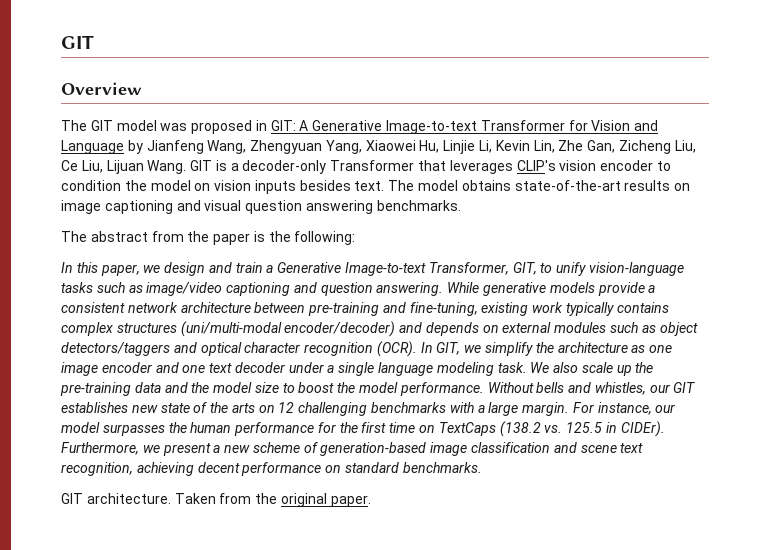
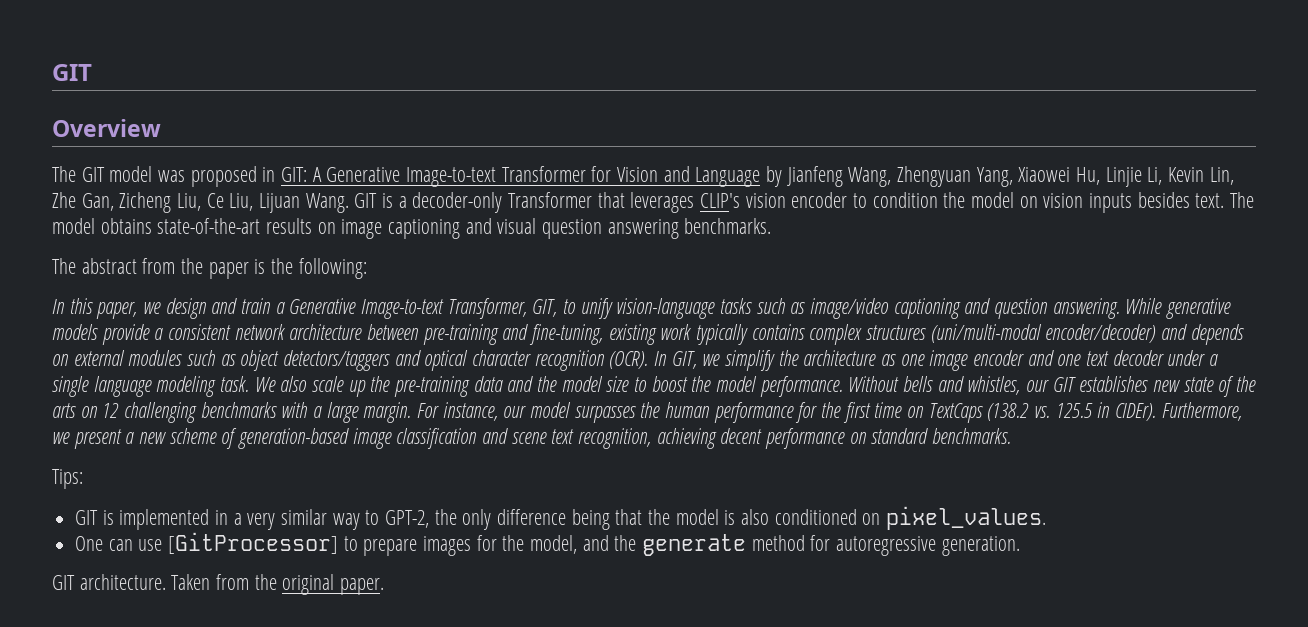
(482, 467) none -> [52,469,83,489] [75,506,1047,530] [75,532,1020,556] // Tips: // GIT is implemented in a very similar way to GPT-2, the only difference being that the model is also conditioned on pixel_values. // One can use [GitProcessor] to prepare images for the model, and the generate method for autoregressive generation.

